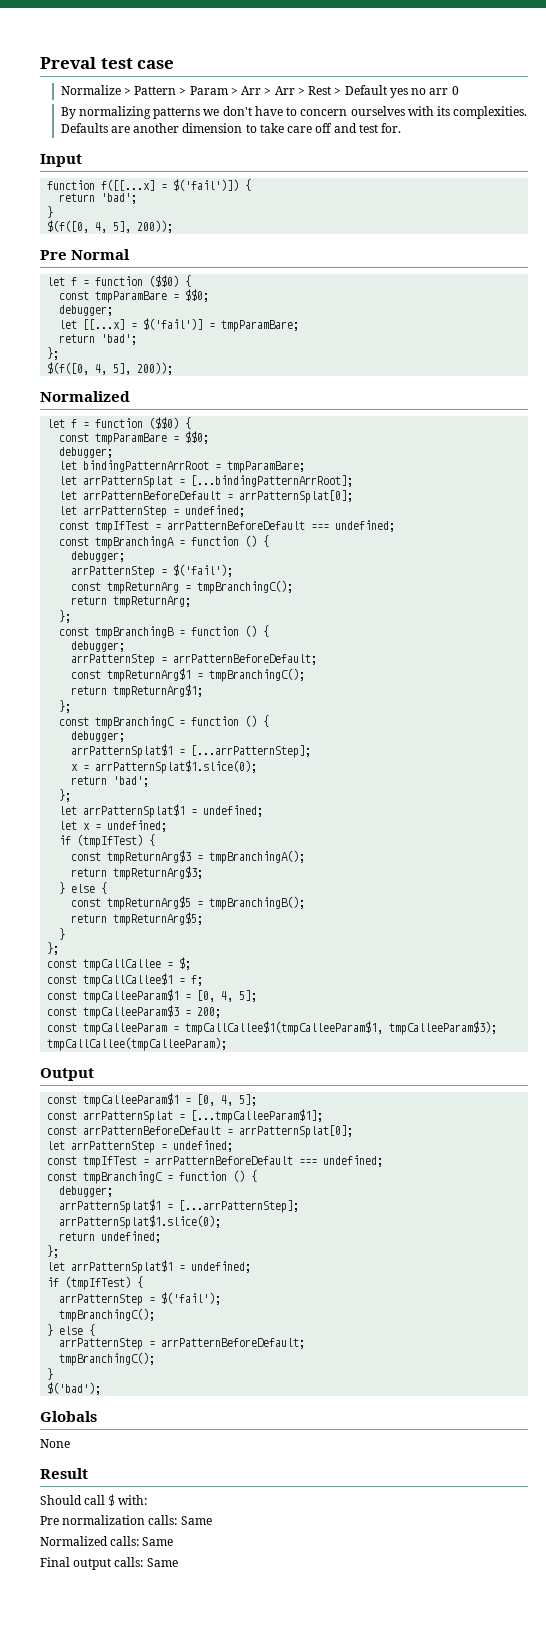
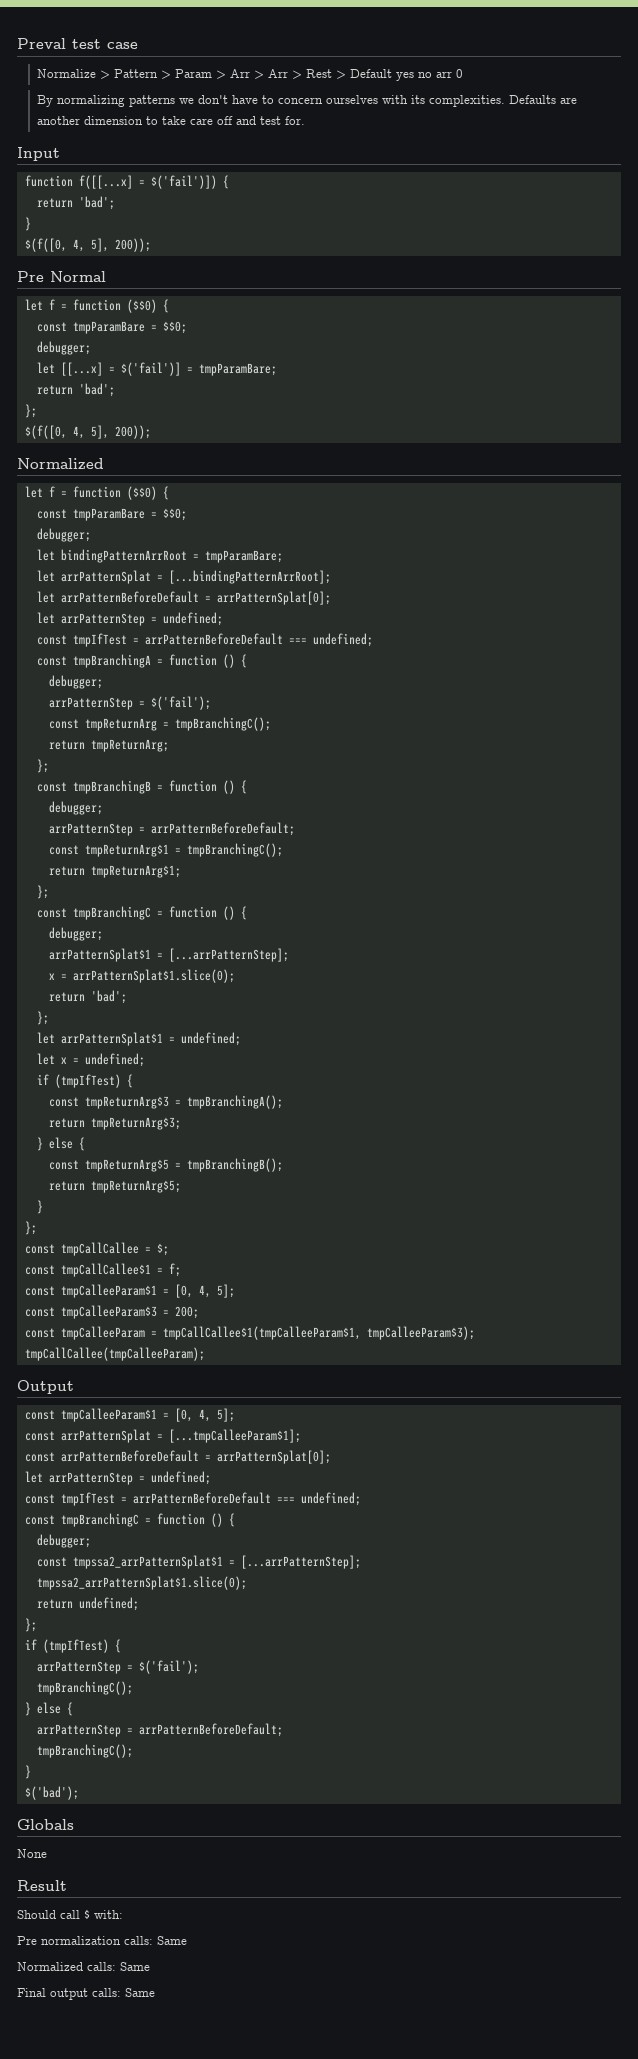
[59,1199,300,1213] [59,1215,222,1229] arrPatternSplat$1 = [...arrPatternStep]; // arrPatternSplat$1.slice(0); -> [36,1555,361,1569] [36,1576,247,1590] const tmpssa2_arrPatternSplat$1 = [...arrPatternStep]; // tmpssa2_arrPatternSplat$1.slice(0);
[47,1260,252,1274] // let arrPatternSplat$1 = undefined; -> (37, 1625) none

